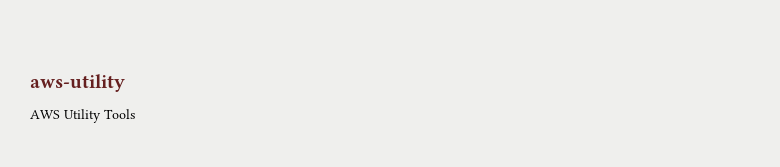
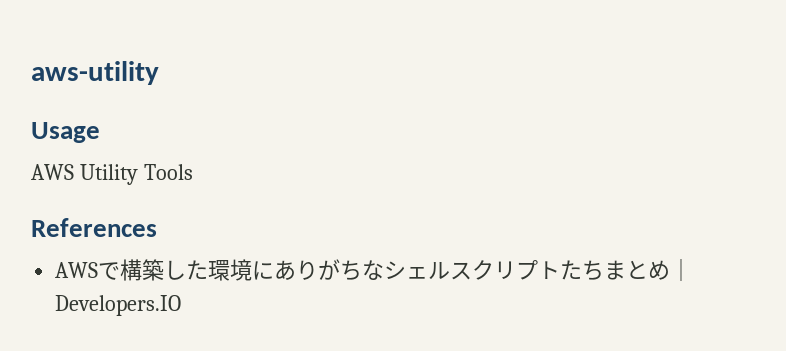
(125, 83) none -> [31,122,100,143] // Usage
(135, 114) none -> [31,218,157,237] [55,259,693,282] [55,295,182,316] // References // AWSで構築した環境にありがちなシェルスクリプトたちまとめ｜Developers.IO

